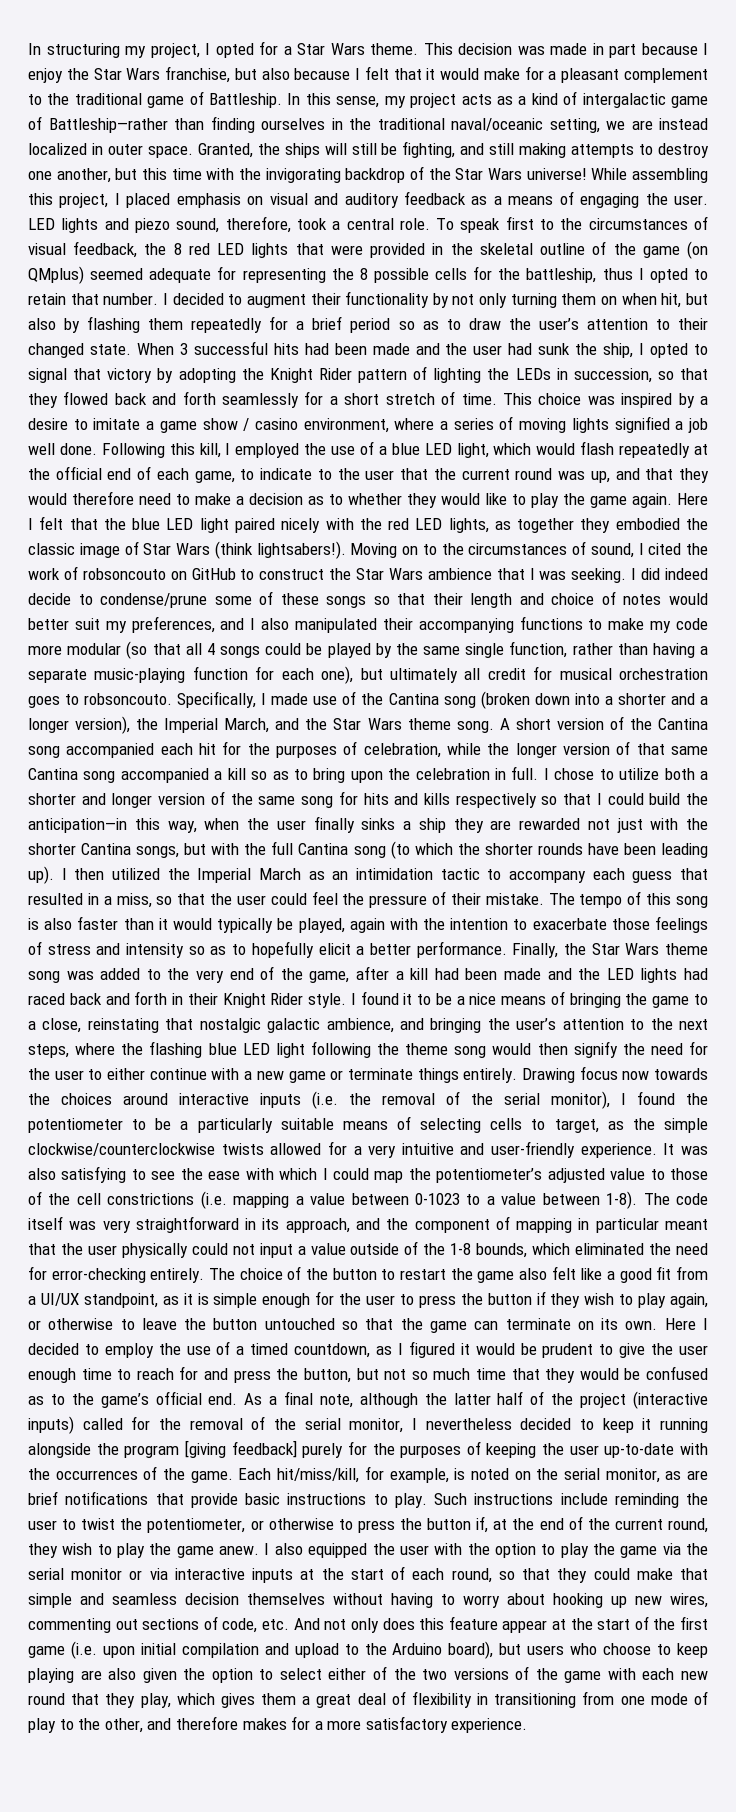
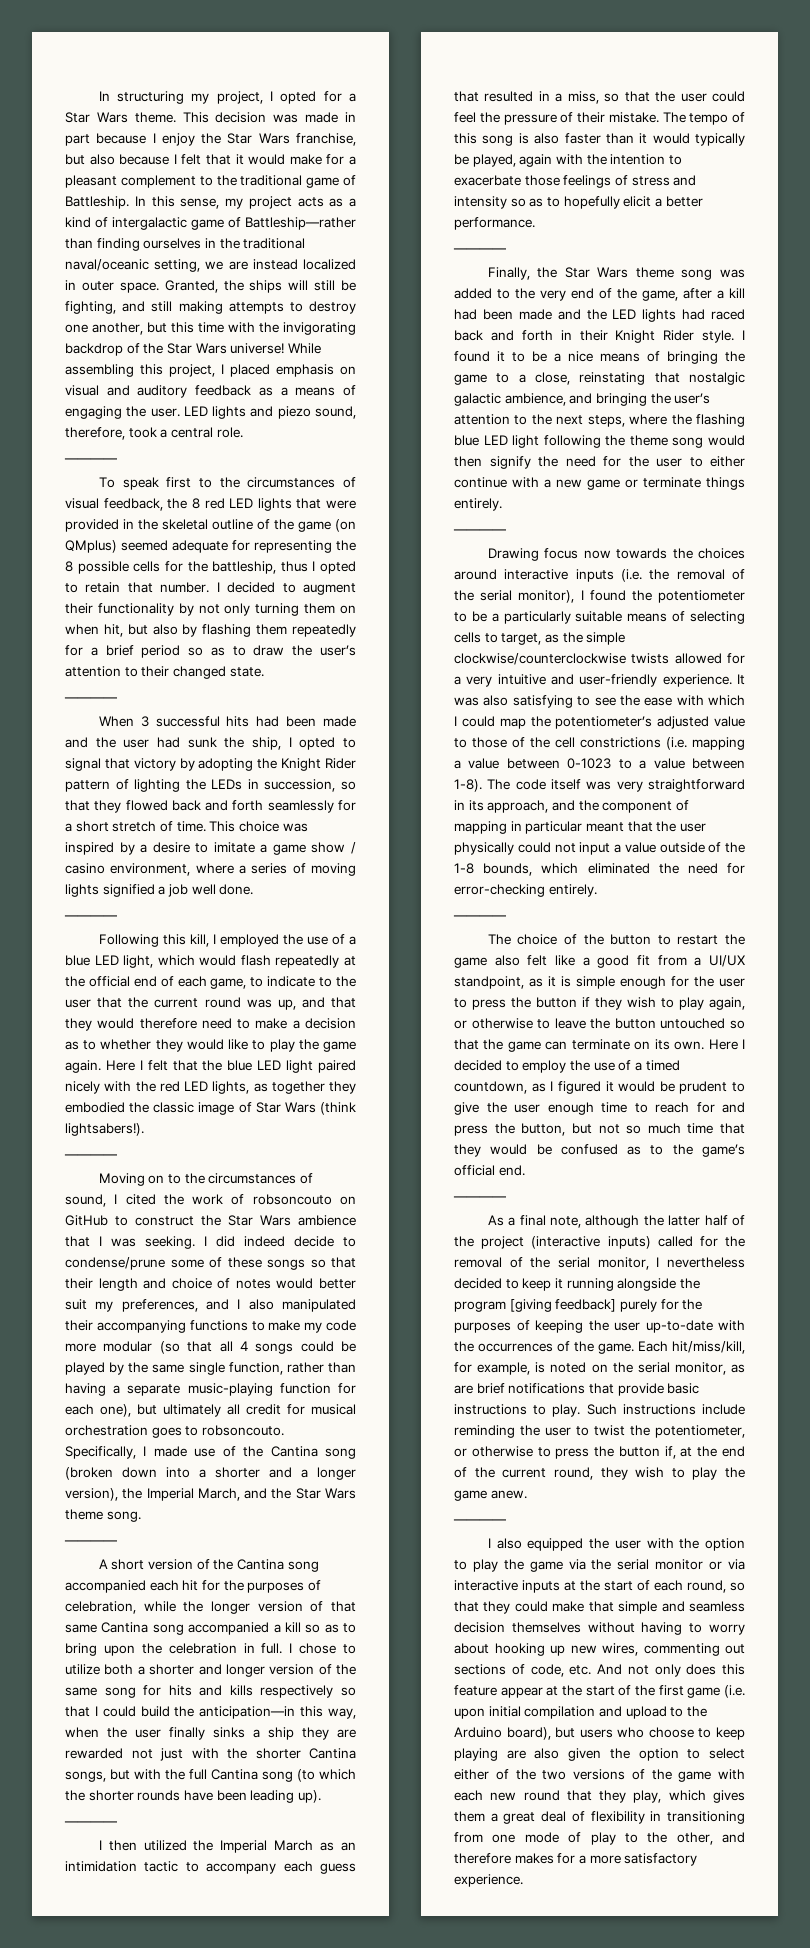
(430, 224) none -> [64,458,118,463] // ———— //
(131, 349) none -> [64,697,118,702] // ———— //
(97, 449) none -> [64,915,118,920] // ———— //
(346, 550) none -> [64,1154,118,1159] // ———— //
(494, 727) none -> [64,1540,118,1545] // ———— //
(54, 875) none -> [64,1821,118,1826] // ———— //
(507, 949) none -> [453,248,507,253] // ———— //
(518, 1075) none -> [453,529,507,534] // ———— //
(205, 1275) none -> [453,915,507,920] // ———— //
(238, 1399) none -> [453,1196,507,1201] // ———— //
(260, 1550) none -> [453,1519,507,1524] // ———— //

